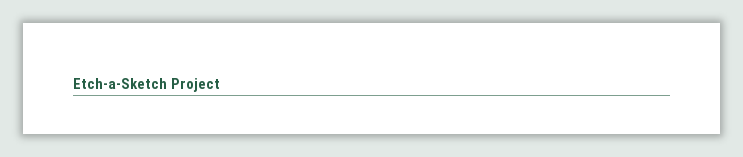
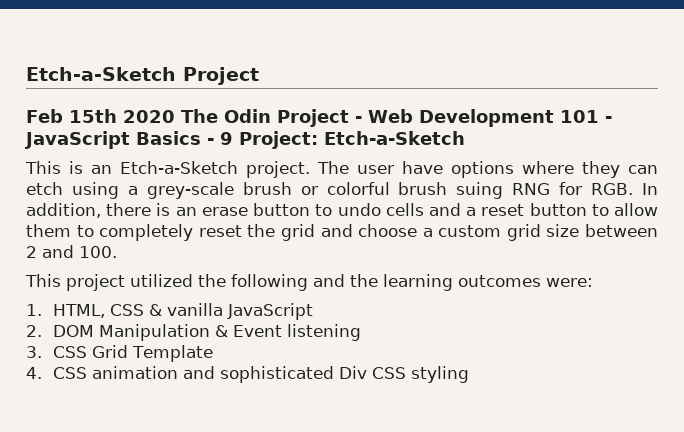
(220, 85) none -> [26,109,612,127] [24,131,465,149] [25,161,658,178] [26,182,658,199] [26,203,658,218] [26,224,658,241] [26,245,117,258] [25,274,593,291] [26,303,314,320] [26,324,362,341] [26,345,214,362] [26,366,470,383] // Feb 15th 2020 The Odin Project - Web Development 101 - JavaScript Basics - 9 Project: Etch-a-Sketch // This is an Etch-a-Sketch project. The user have options where they can etch using a grey-scale brush or colorful brush suing RNG for RGB. In addition, there is an erase button to undo cells and a reset button to allow them to completely reset the grid and choose a custom grid size between 2 and 100. // This project utilized the following and the learning outcomes were: // 1. HTML, CSS & vanilla JavaScript // 2. DOM Manipulation & Event listening // 3. CSS Grid Template // 4. CSS animation and sophisticated Div CSS styling

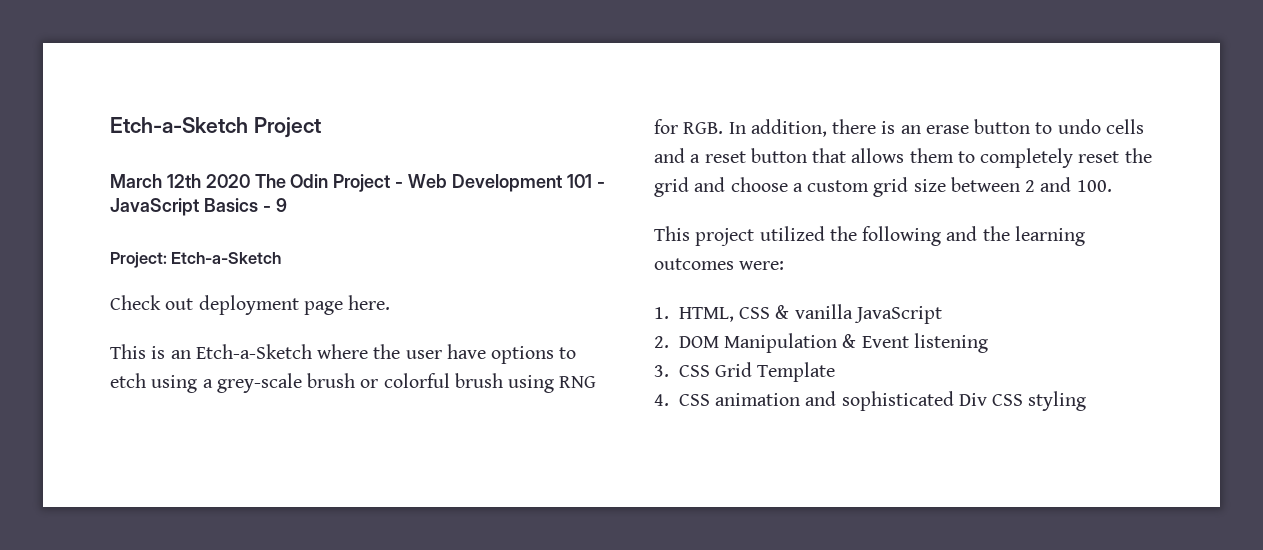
[26,109,117,123] Feb 15th -> [110,174,201,188] March 12th
(233, 138) none -> (287, 205) //
(465, 138) none -> [110,295,391,315] // Check out deployment page here.
[246,161,349,178] project. The -> [317,344,401,359] where the
[522,161,658,178] where they can -> [559,347,577,359] to
[456,182,504,199] suing -> [508,375,555,393] using
[591,203,658,216] to allow -> [812,148,905,163] that allows

